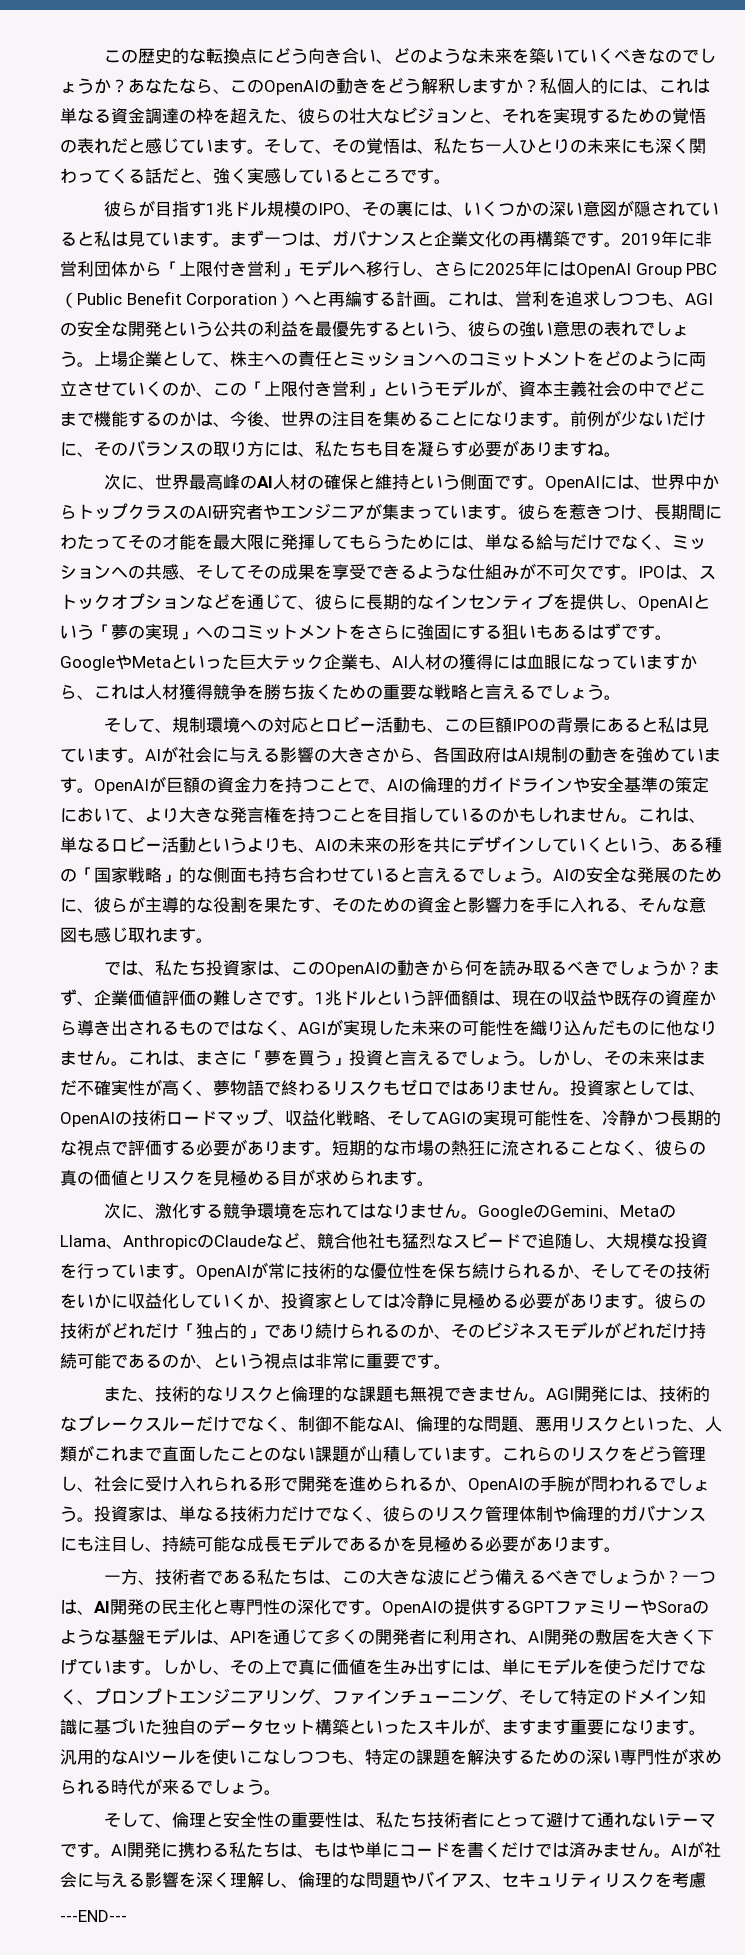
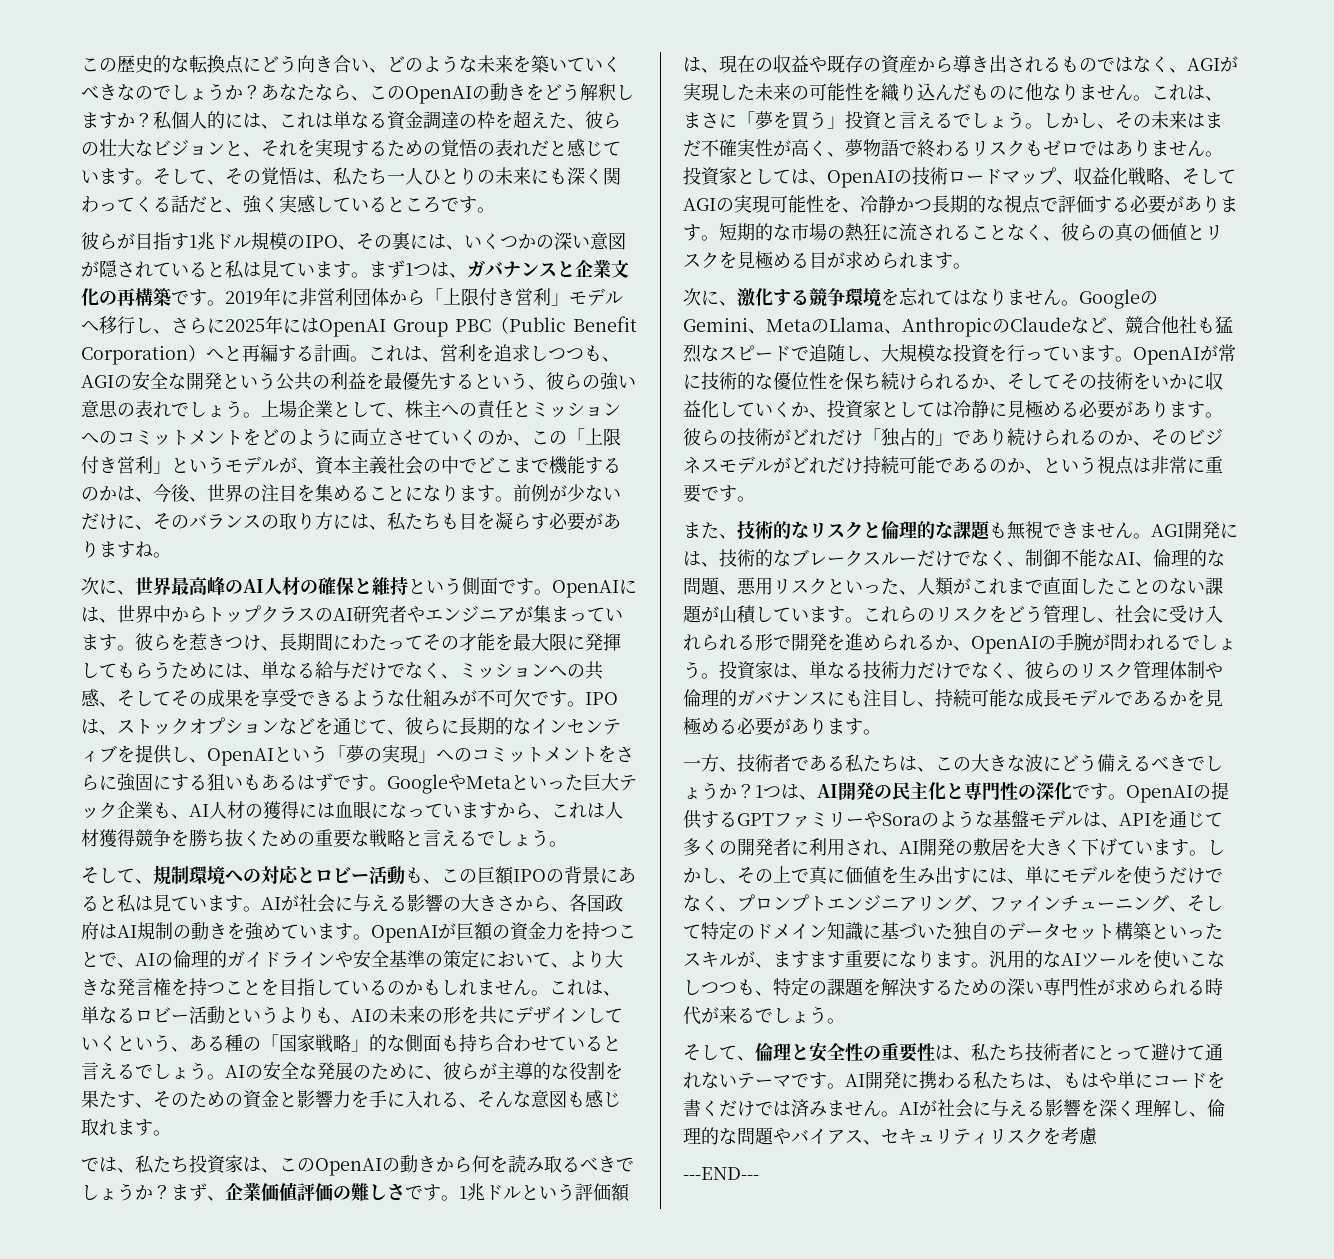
[264,237,281,245] 一 -> [405,263,413,276] 1
[681,1575,699,1583] 一 -> [755,785,763,798] 1

